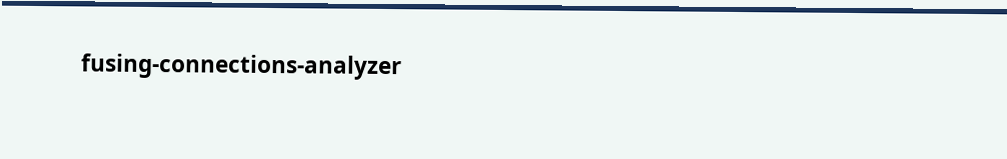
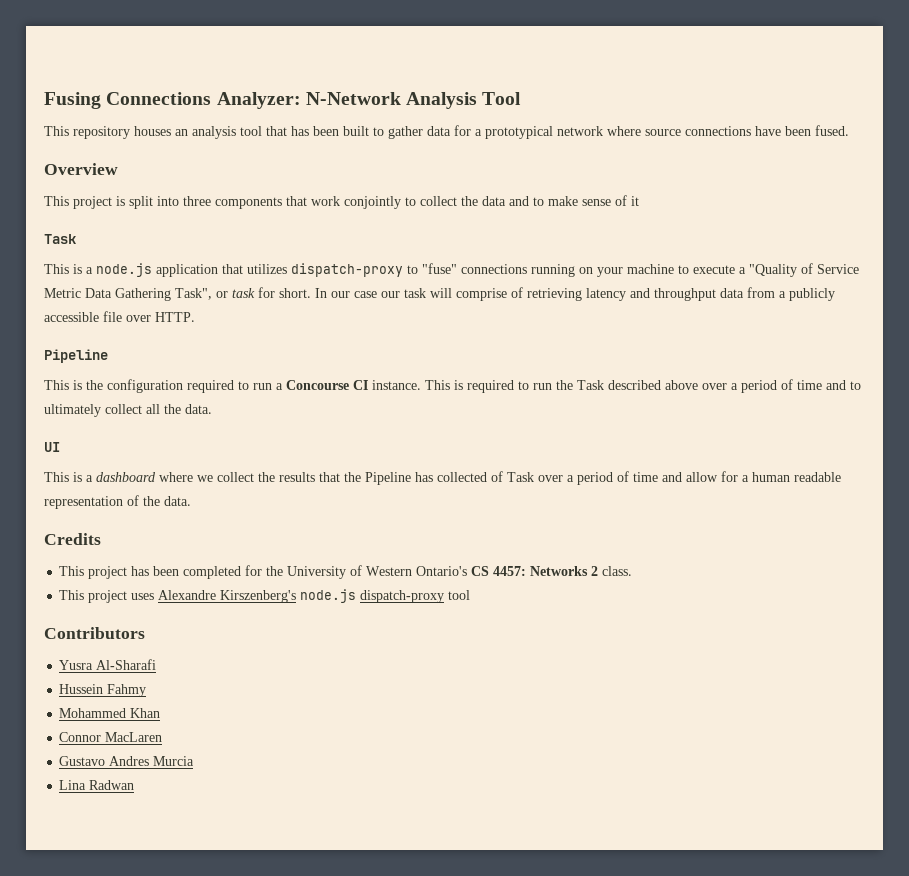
[81,53,402,81] fusing-connections-analyzer -> [44,92,522,109] [44,125,849,139] [44,163,118,175] [44,195,639,209] [44,234,76,244] [44,263,859,277] [44,287,835,301] [44,311,195,322] [44,349,108,363] [44,379,861,393] [44,404,212,417] [44,442,60,452] [44,471,841,485] [44,495,191,509] [44,533,101,545] [59,565,633,579] [59,589,471,603] [44,627,145,639] [59,659,157,670] [59,684,147,697] [59,708,161,718] [59,732,163,742] [59,756,195,766] [59,780,135,790] Fusing Connections Analyzer: N-Network Analysis Tool // This repository houses an analysis tool that has been built to gather data for a prototypical network where source connections have been fused. // Overview // This project is split into three components that work conjointly to collect the data and to make sense of it // Task // This is a node.js application that utilizes dispatch-proxy to "fuse" connections running on your machine to execute a "Quality of Service Metric Data Gathering Task", or task for short. In our case our task will comprise of retrieving latency and throughput data from a publicly accessible file over HTTP. // Pipeline // This is the configuration required to run a Concourse CI instance. This is required to run the Task described above over a period of time and to ultimately collect all the data. // UI // This is a dashboard where we collect the results that the Pipeline has collected of Task over a period of time and allow for a human readable representation of the data. // Credits // This project has been completed for the University of Western Ontario's CS 4457: Networks 2 class. // This project uses Alexandre Kirszenberg's node.js dispatch-proxy tool // Contributors // Yusra Al-Sharafi // Hussein Fahmy // Mohammed Khan // Connor MacLaren // Gustavo Andres Murcia // Lina Radwan

